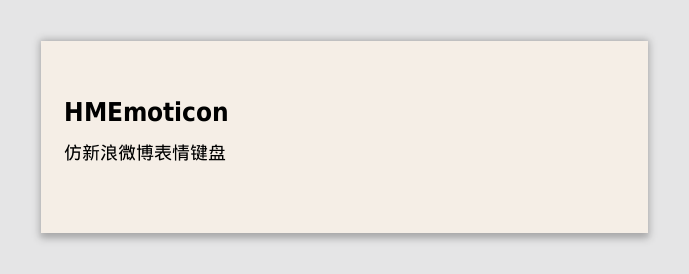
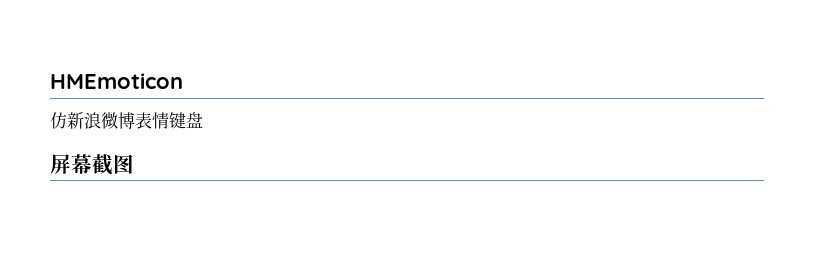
(226, 152) none -> [50,154,134,175] // 屏幕截图

